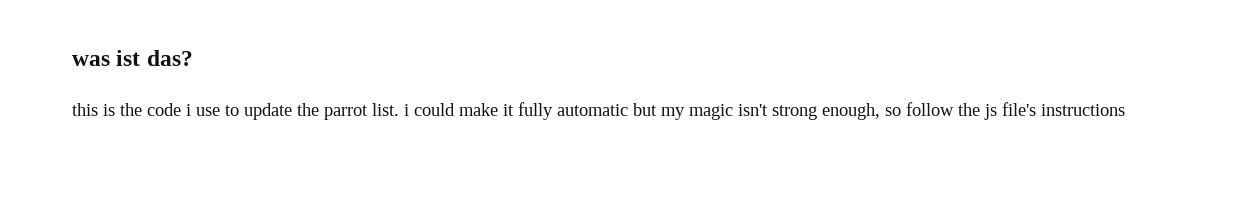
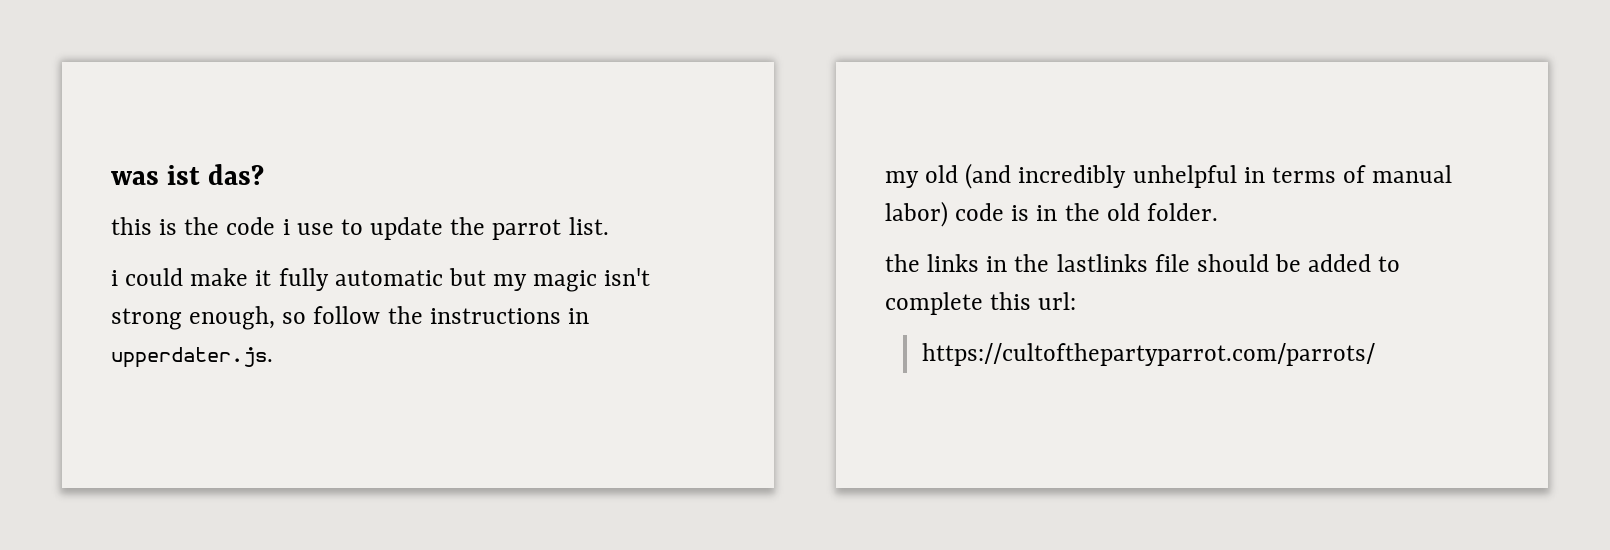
(399, 109) none -> (609, 226) //
[984,102,1125,120] js file's instructions -> [429,308,589,324] [111,347,273,368] [885,163,1453,189] [885,201,1218,227] [885,254,1401,272] [885,292,1077,315] [921,343,1375,366] instructions in upperdater.js. // my old (and incredibly unhelpful in terms of manual labor) code is in the old folder. // the links in the lastlinks file should be added to complete this url: // https://cultofthepartyparrot.com/parrots/

